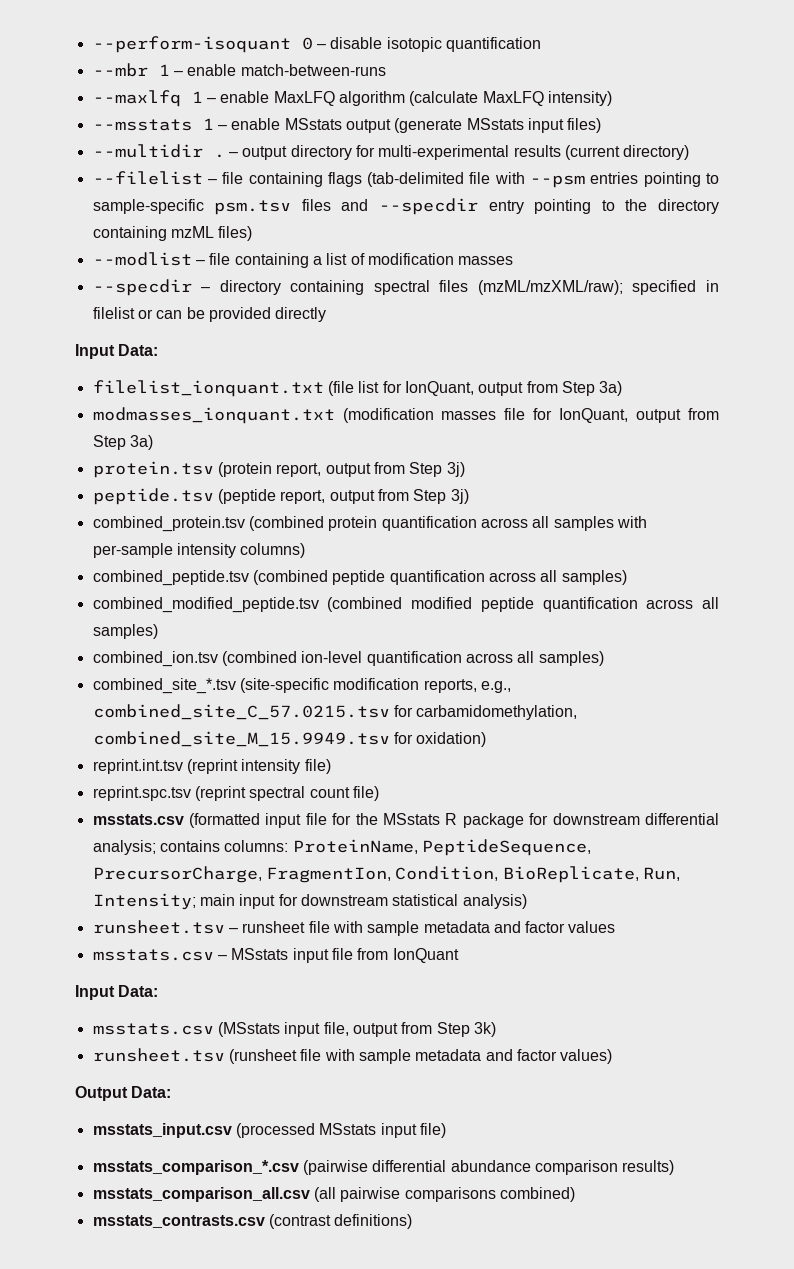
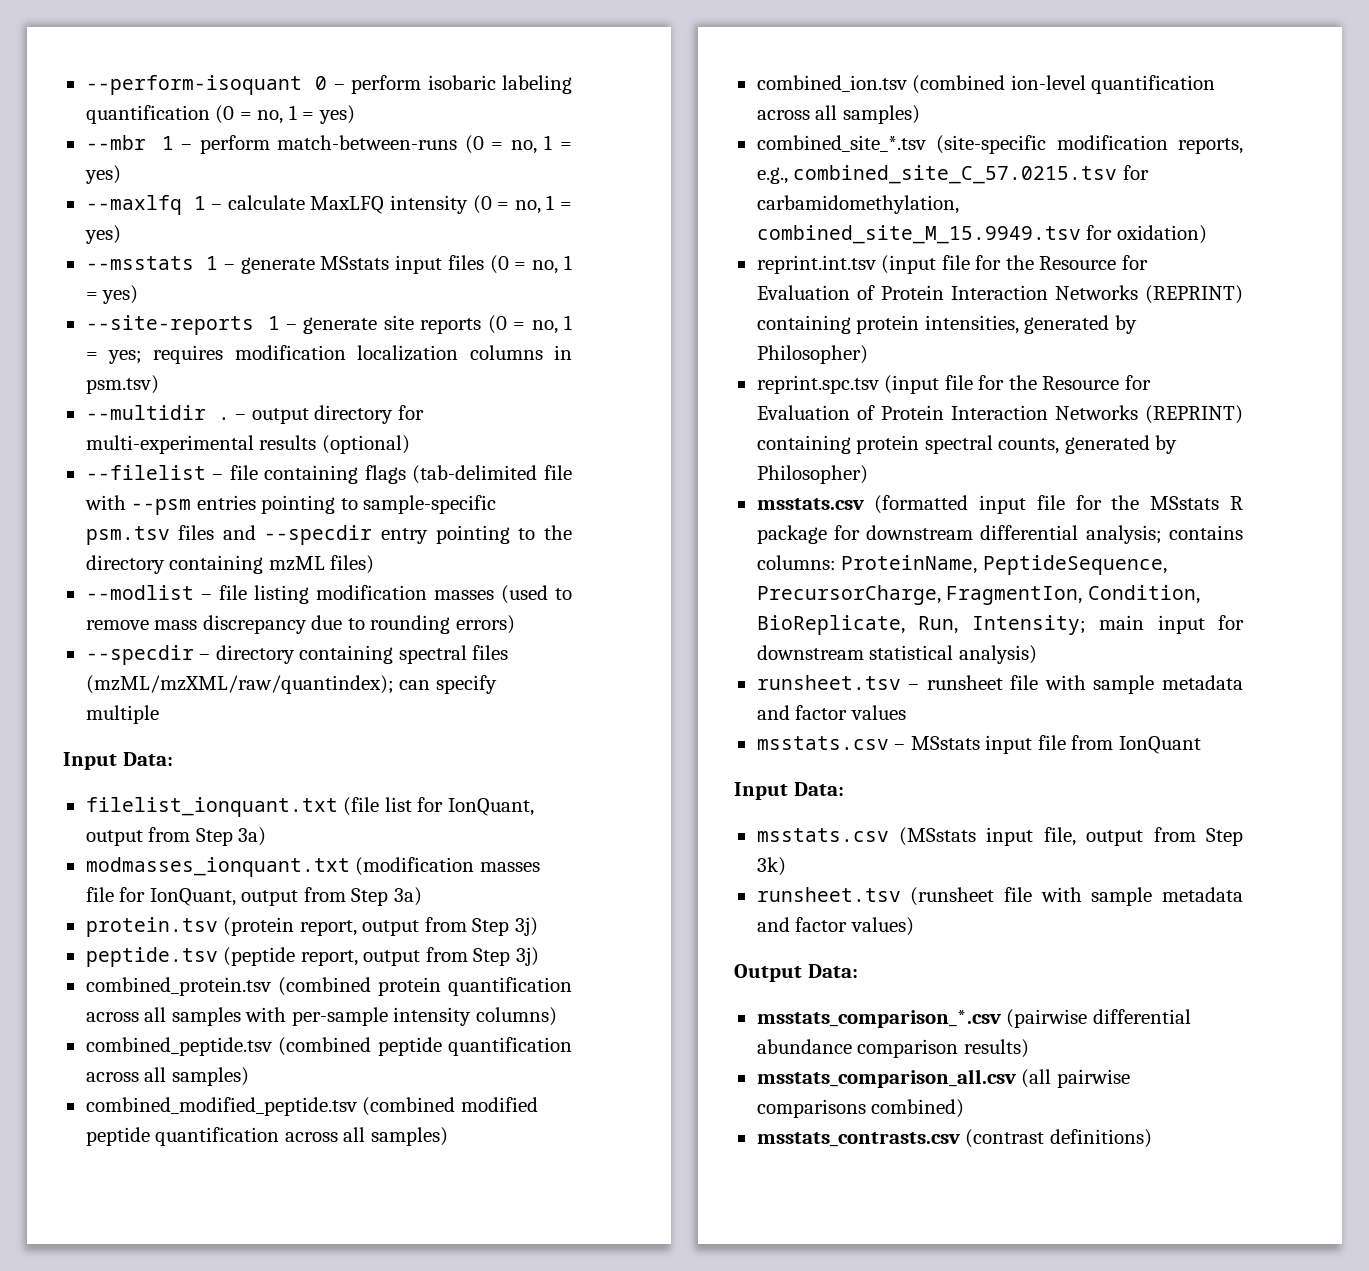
[330,37,541,52] disable isotopic quantification -> [351,75,572,94] [85,105,355,124] perform isobaric labeling quantification (0 = no, 1 = yes)
[187,64,237,76] enable -> [199,135,270,154] perform
[92,90,612,107] [92,118,602,133] // --maxlfq 1 – enable MaxLFQ algorithm (calculate MaxLFQ intensity) // --msstats 1 – enable MSstats output (generate MSstats input files) -> [464,135,572,154] [84,165,121,184] [85,195,572,215] [84,225,121,244] [85,255,572,274] [85,285,139,304] [85,315,572,335] [85,345,572,364] [85,375,159,394] (0 = no, 1 = yes) // --maxlfq 1 – calculate MaxLFQ intensity (0 = no, 1 = yes) // --msstats 1 – generate MSstats input files (0 = no, 1 = yes) // --site-reports 1 – generate site reports (0 = no, 1 = yes; requires modification localization columns in psm.tsv)
[564,145,690,160] (current directory) -> [321,435,410,454] (optional)
[234,253,514,268] containing a list of modification masses -> [253,585,572,604] [85,615,515,634] listing modification masses (used to remove mass discrepancy due to rounding errors)
[477,280,719,295] [92,307,327,322] (mzML/mzXML/raw); specified in filelist or can be provided directly -> [85,675,497,694] [85,705,159,724] (mzML/mzXML/raw/quantindex); can specify multiple
[186,759,331,774] [92,786,379,801] (reprint intensity file) // reprint.spc.tsv (reprint spectral count file) -> [881,255,1148,274] [756,285,1243,304] [756,315,1137,334] [756,345,868,364] [756,375,1151,394] [756,405,1243,424] [756,435,1178,454] [756,465,868,484] (input file for the Resource for Evaluation of Protein Interaction Networks (REPRINT) containing protein intensities, generated by Philosopher) // reprint.spc.tsv (input file for the Resource for Evaluation of Protein Interaction Networks (REPRINT) containing protein spectral counts, generated by Philosopher)
[92,1123,446,1138] // msstats_input.csv (processed MSstats input file) -> (858, 971) none

